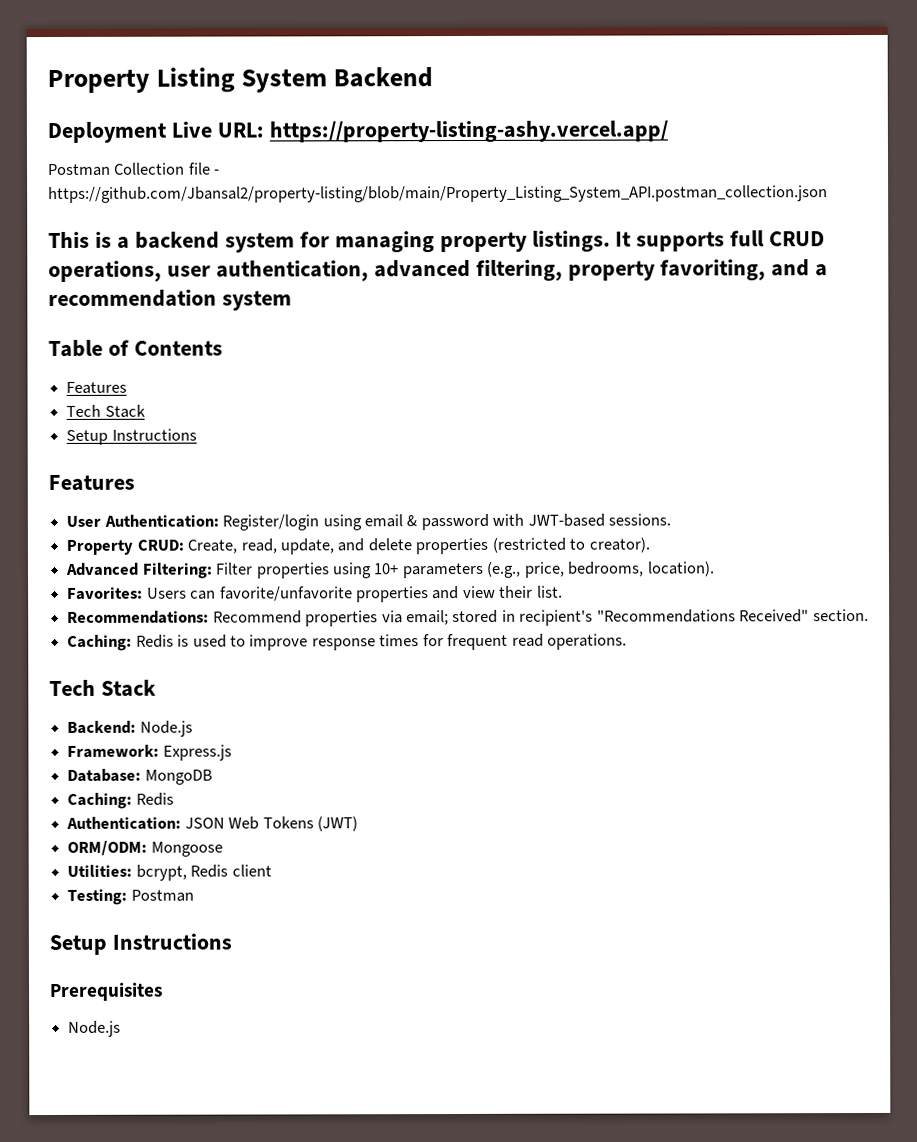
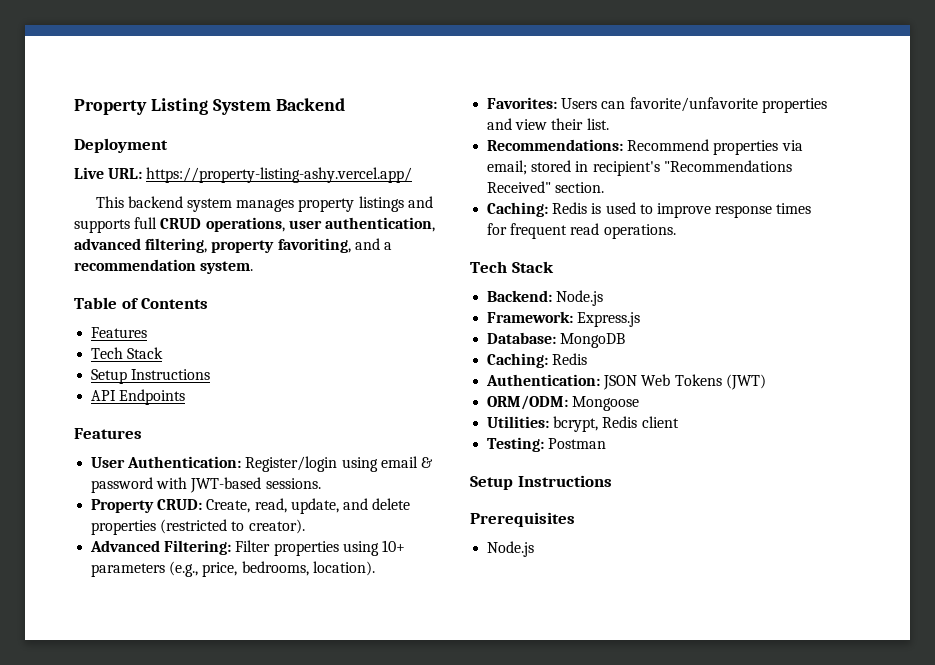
(167, 132) none -> (168, 145) //
[48,162,221,177] [48,185,828,204] [48,230,633,253] Postman Collection file - https://github.com/Jbansal2/property-listing/blob/main/Property_Listing_System_API.postman_collection.json // This is a backend system for managing property listings. It -> [95,196,433,212] This backend system manages property listings and
[221,290,292,311] system -> [200,261,254,274] system.
(197, 434) none -> [91,389,186,405] // API Endpoints

